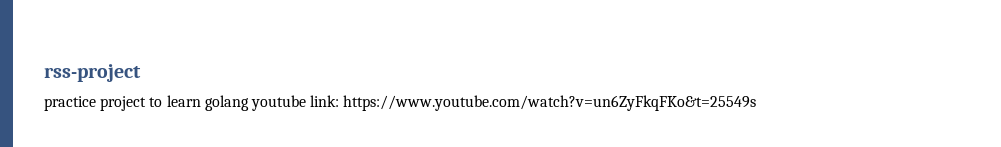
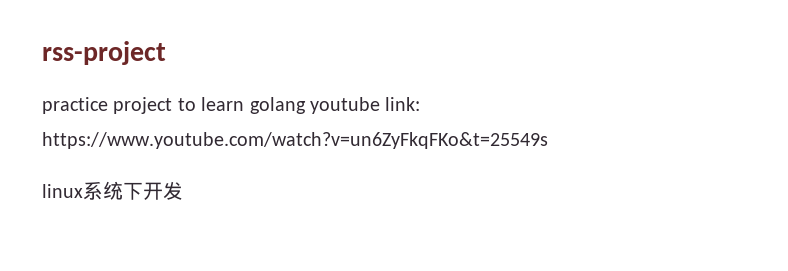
(757, 103) none -> [42,181,183,200] // linux系统下开发

